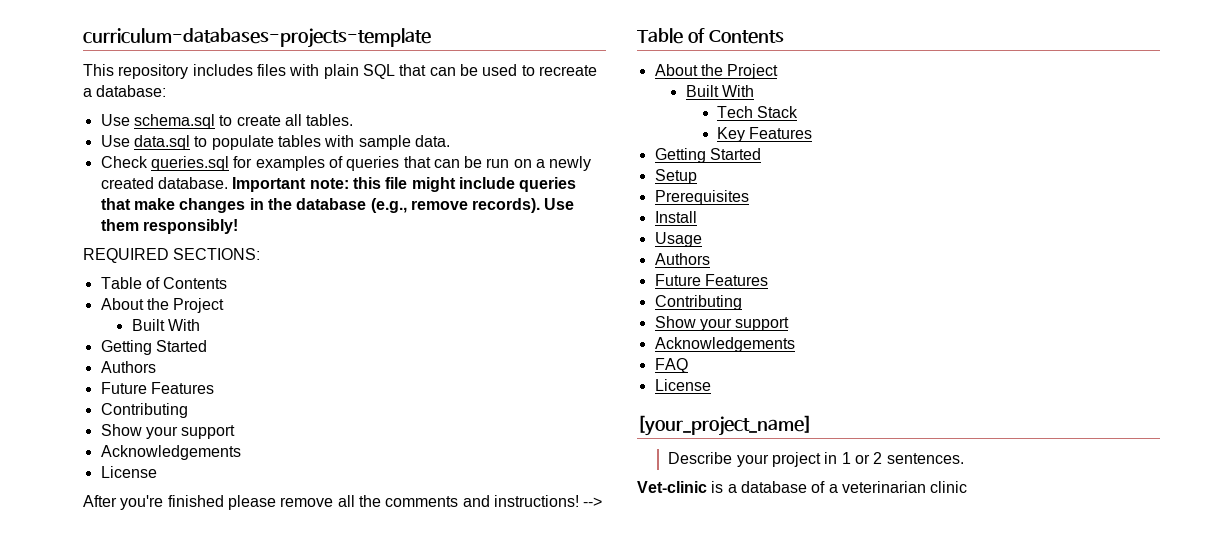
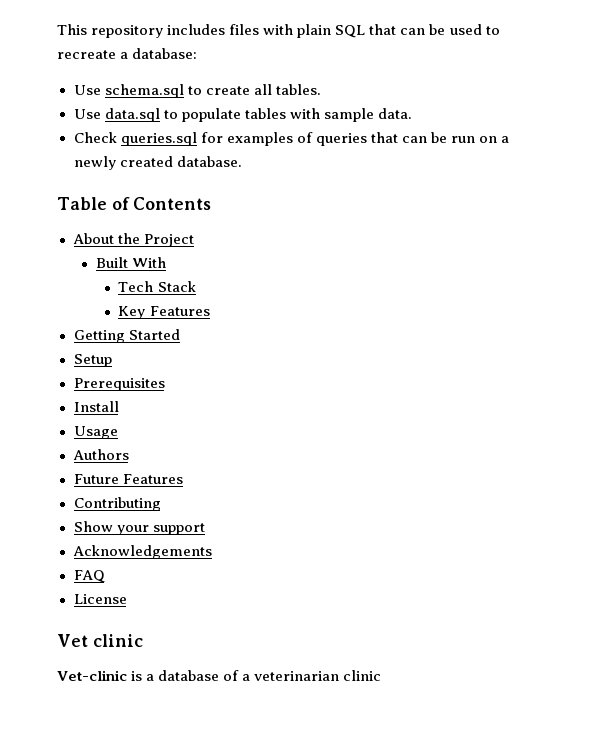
[83,28,431,48] curriculum-databases-projects-template // -> (57, 29) none
[232,177,577,192] [100,198,575,213] [100,219,238,234] [83,248,261,263] [100,277,228,289] [100,298,225,313] [131,319,201,331] [100,340,207,355] [100,361,156,373] [100,382,214,394] [100,403,188,418] [100,424,236,439] [100,445,241,460] [100,466,157,478] [83,495,603,510] Important note: this file might include queries that make changes in the database (e.g., remove records). Use them responsibly! // REQUIRED SECTIONS: // Table of Contents // About the Project // Built With // Getting Started // Authors // Future Features // Contributing // Show your support // Acknowledgements // License // After you're finished please remove all the comments and instructions! --> -> (242, 161) none
[637,415,812,436] [668,452,964,467] [your_project_name] // Describe your project in 1 or 2 sentences. -> [57,634,143,647] Vet clinic

